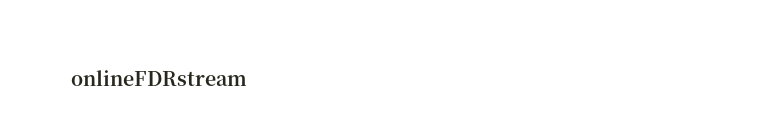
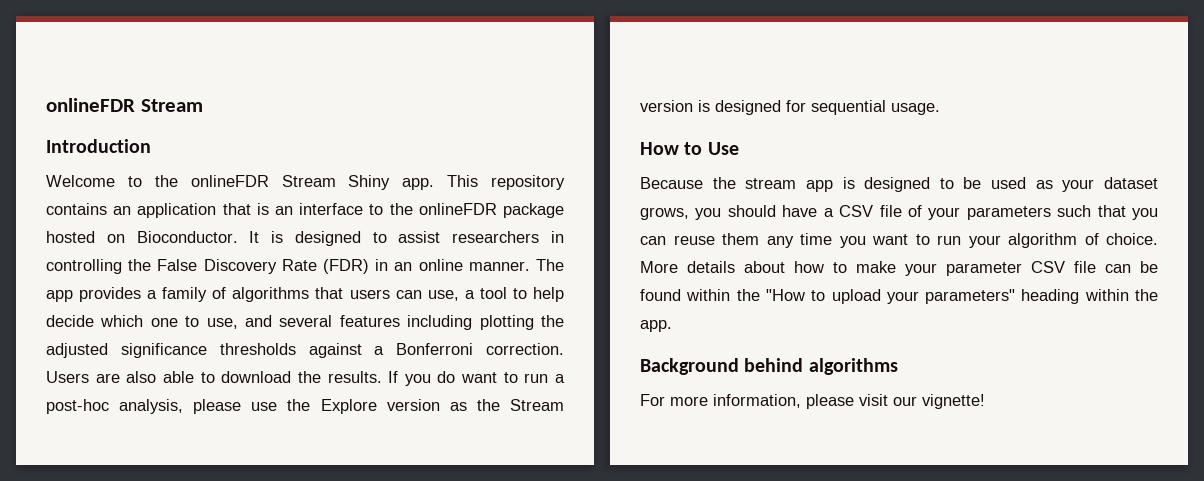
[71,70,247,86] onlineFDRstream -> [46,98,203,112] [46,139,151,153] [46,175,565,190] [46,203,564,218] [46,231,564,246] [46,259,564,274] [46,287,565,302] [46,315,564,330] [46,343,564,358] [46,371,566,386] [46,399,564,414] [640,100,940,115] [640,142,739,155] [640,177,1158,192] [640,205,1158,220] [640,233,1158,248] [640,261,1158,276] [640,289,1158,304] [640,320,672,332] [640,358,898,375] [640,394,985,409] onlineFDR Stream // Introduction // Welcome to the onlineFDR Stream Shiny app. This repository contains an application that is an interface to the onlineFDR package hosted on Bioconductor. It is designed to assist researchers in controlling the False Discovery Rate (FDR) in an online manner. The app provides a family of algorithms that users can use, a tool to help decide which one to use, and several features including plotting the adjusted significance thresholds against a Bonferroni correction. Users are also able to download the results. If you do want to run a post-hoc analysis, please use the Explore version as the Stream version is designed for sequential usage. // How to Use // Because the stream app is designed to be used as your dataset grows, you should have a CSV file of your parameters such that you can reuse them any time you want to run your algorithm of choice. More details about how to make your parameter CSV file can be found within the "How to upload your parameters" heading within the app. // Background behind algorithms // For more information, please visit our vignette!

